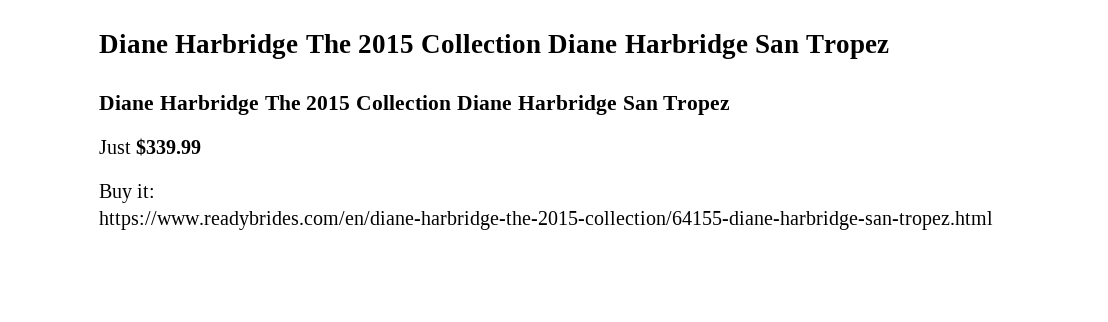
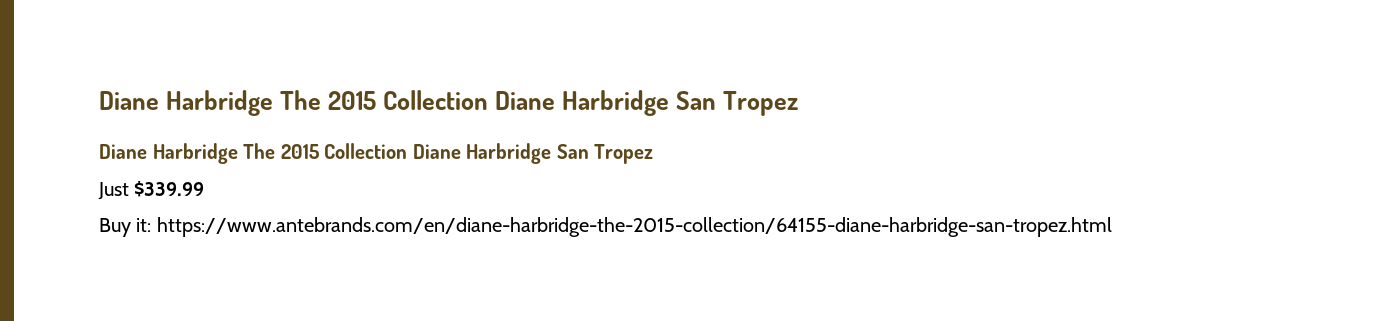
[99,211,993,230] https://www.readybrides.com/en/diane-harbridge-the-2015-collection/64155-diane-harbridge-san-tropez.html -> [156,217,1112,237] https://www.antebrands.com/en/diane-harbridge-the-2015-collection/64155-diane-harbridge-san-tropez.html

